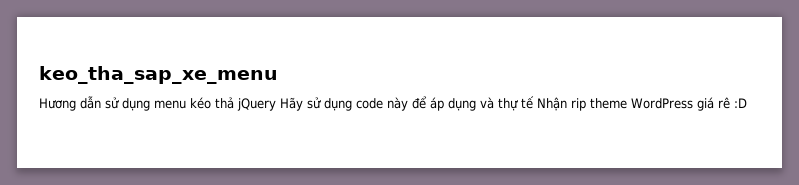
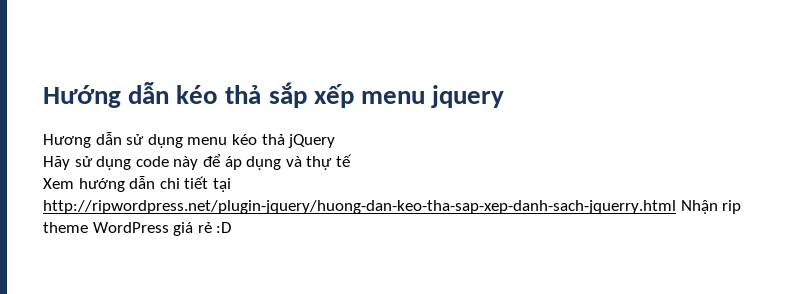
[39,66,278,84] keo_tha_sap_xe_menu -> [43,82,505,108] Hướng dẫn kéo thả sắp xếp menu jquery
(276, 104) none -> (336, 141) //
(534, 102) none -> [43,176,231,192] [43,200,676,214] // Xem hướng dẫn chi tiết tại http://ripwordpress.net/plugin-jquery/huong-dan-keo-tha-sap-xep-danh-sach-jquerry.html
[718,97,730,109] rê -> [197,222,212,233] rẻ

